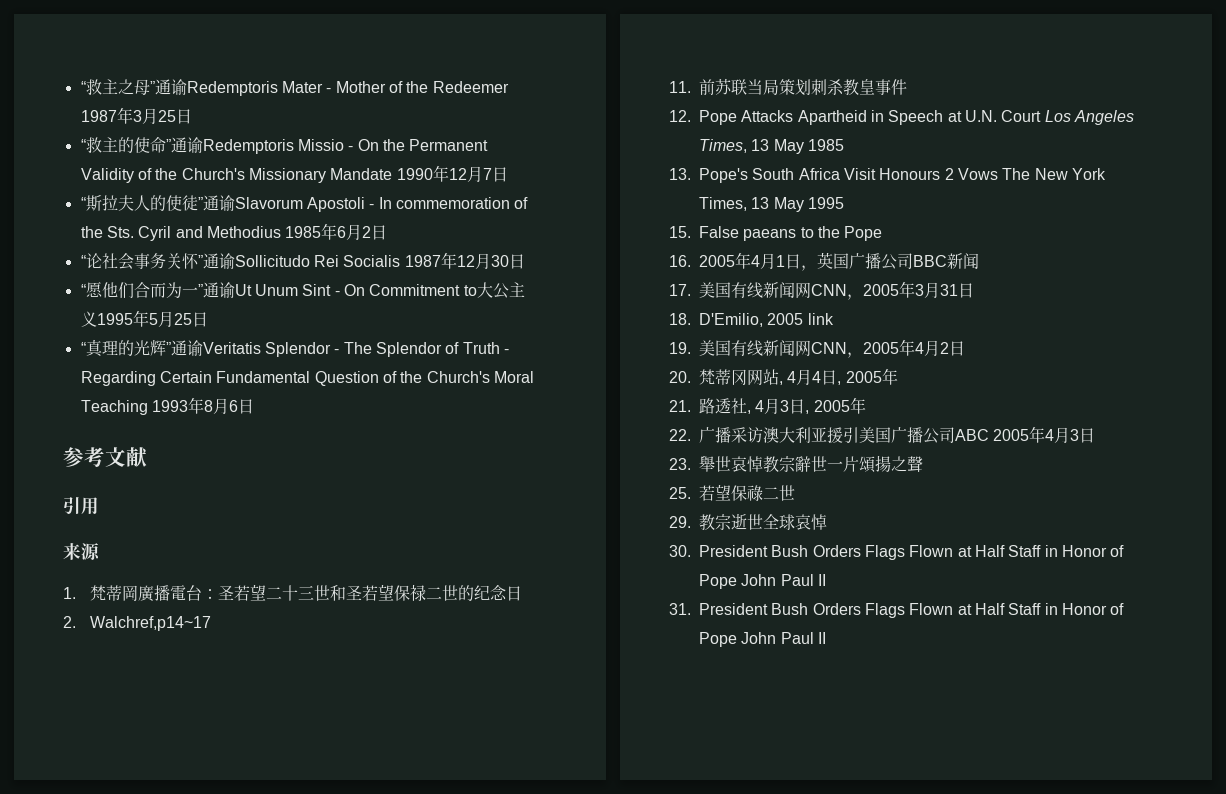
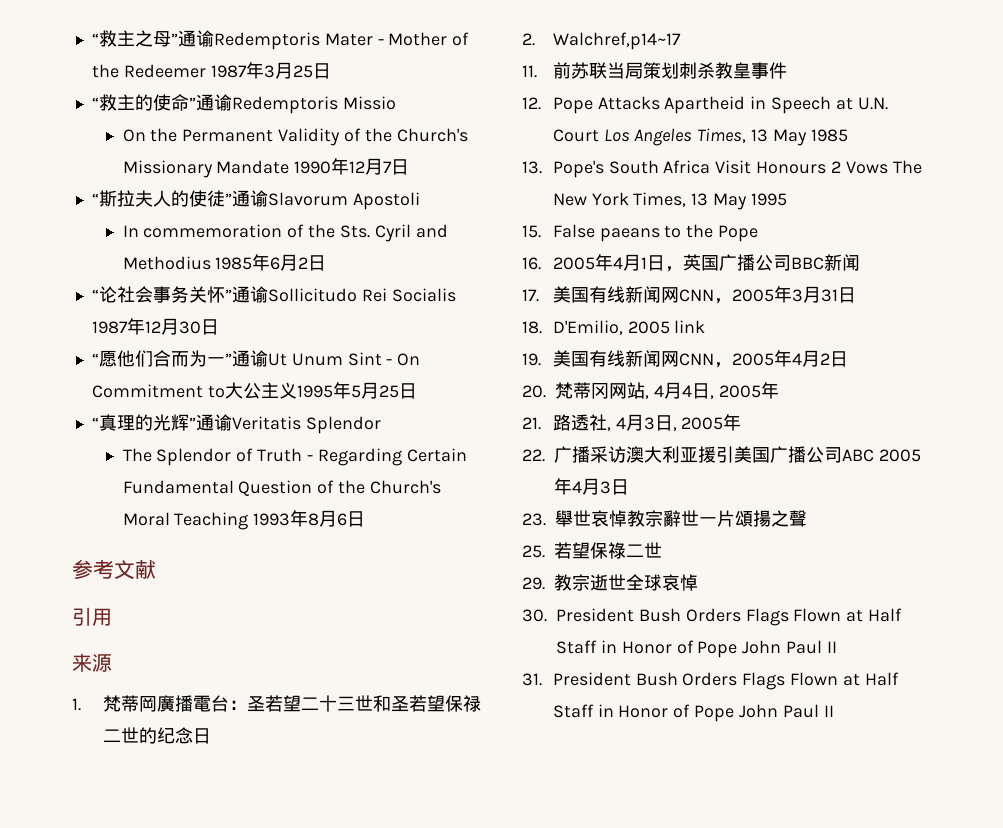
[348,146,354,151] - -> (396, 103) //
[369,204,375,209] - -> (420, 201) //
[334,349,340,354] - -> (381, 425) //

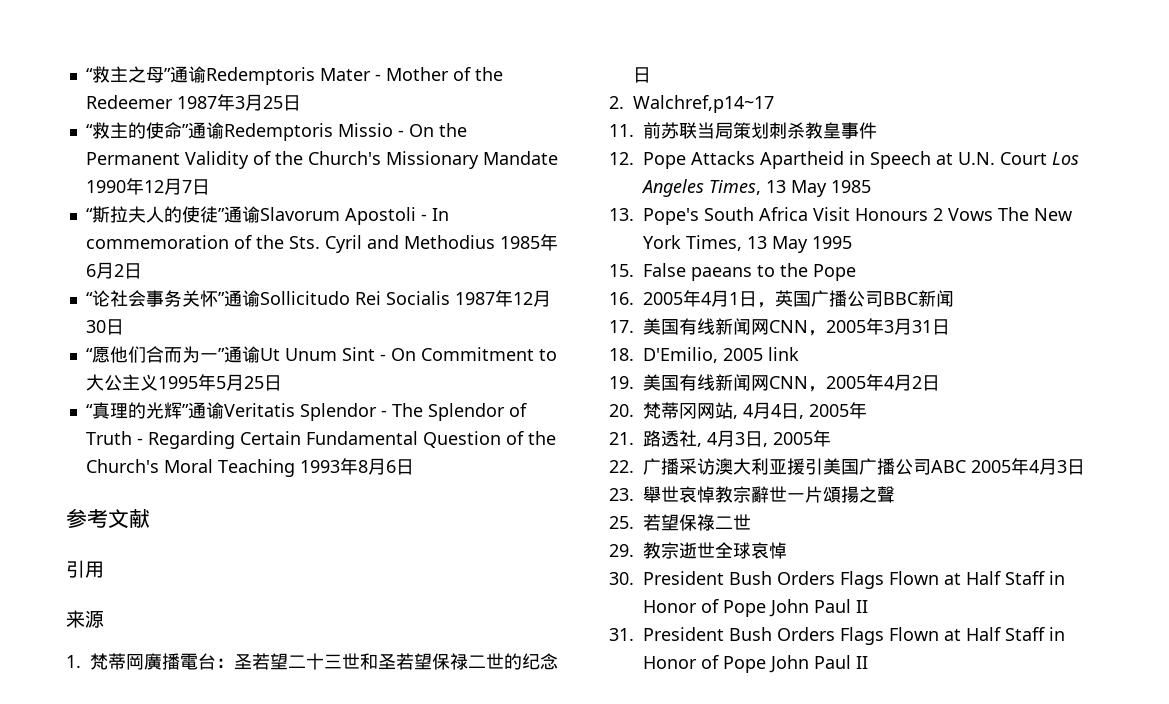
(396, 103) // -> [397,130,404,137] -
(420, 201) // -> [420,214,427,221] -
(381, 425) // -> [380,410,387,417] -

